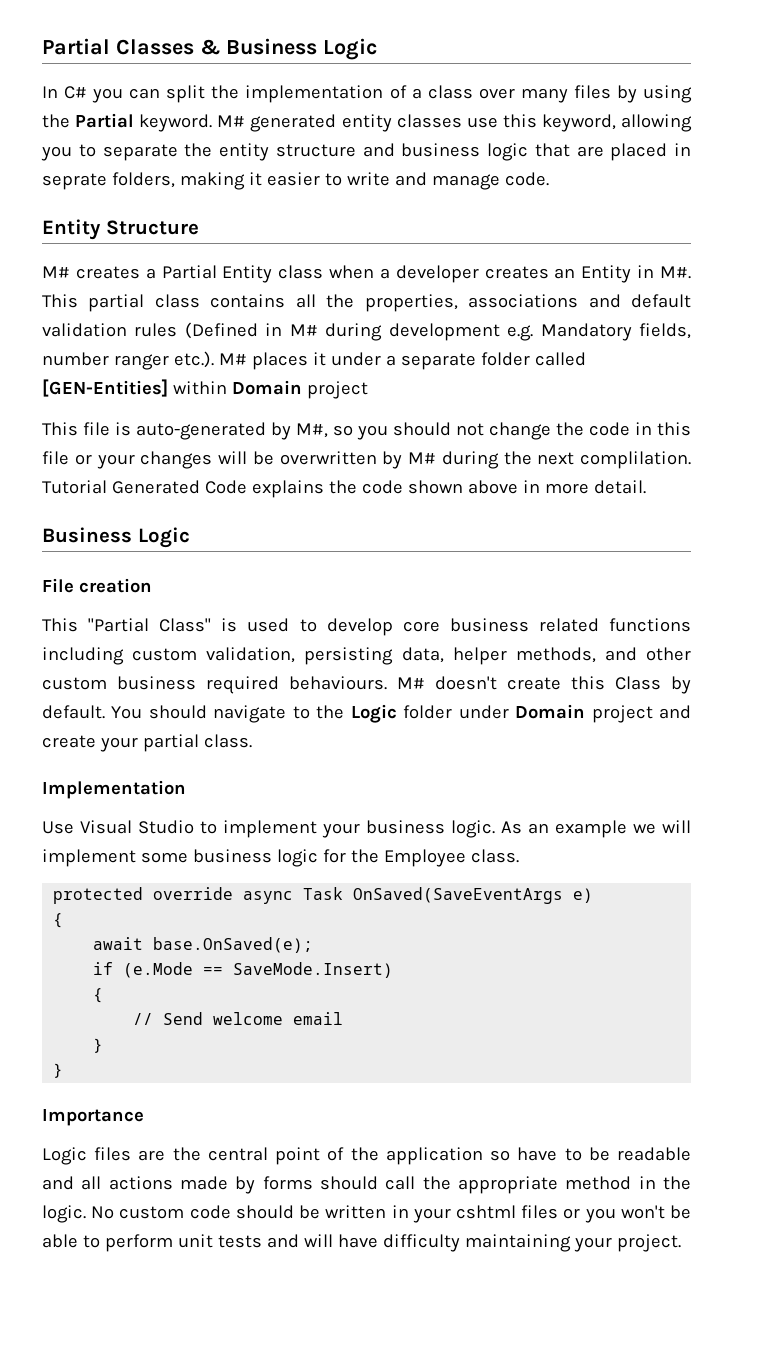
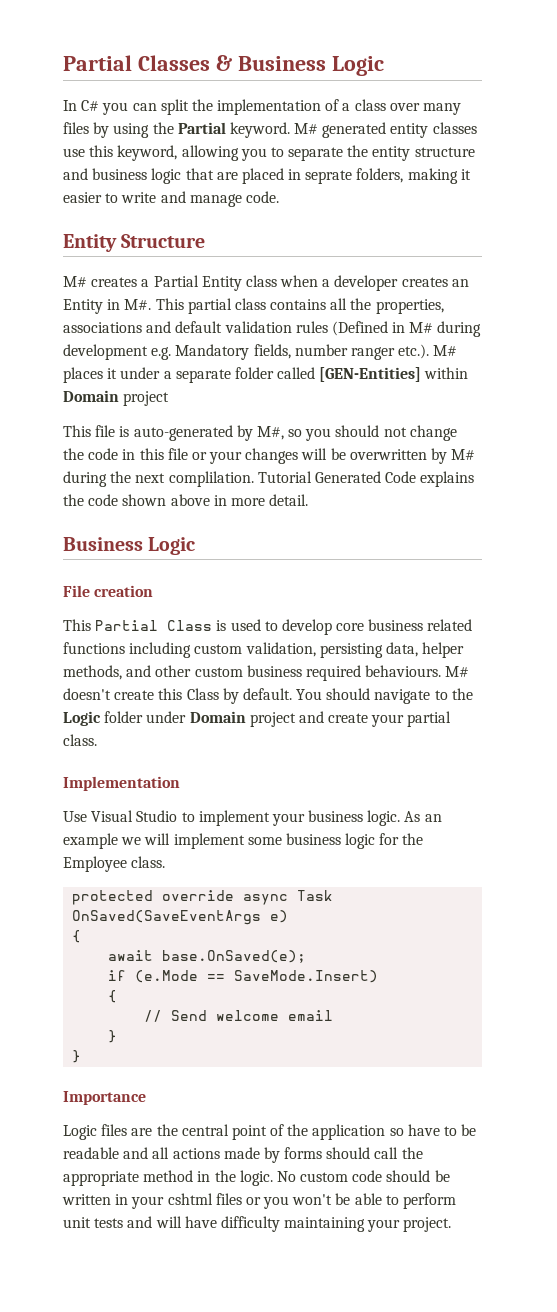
[88,618,212,632] "Partial Class" -> [95,620,213,631] Partial Class

